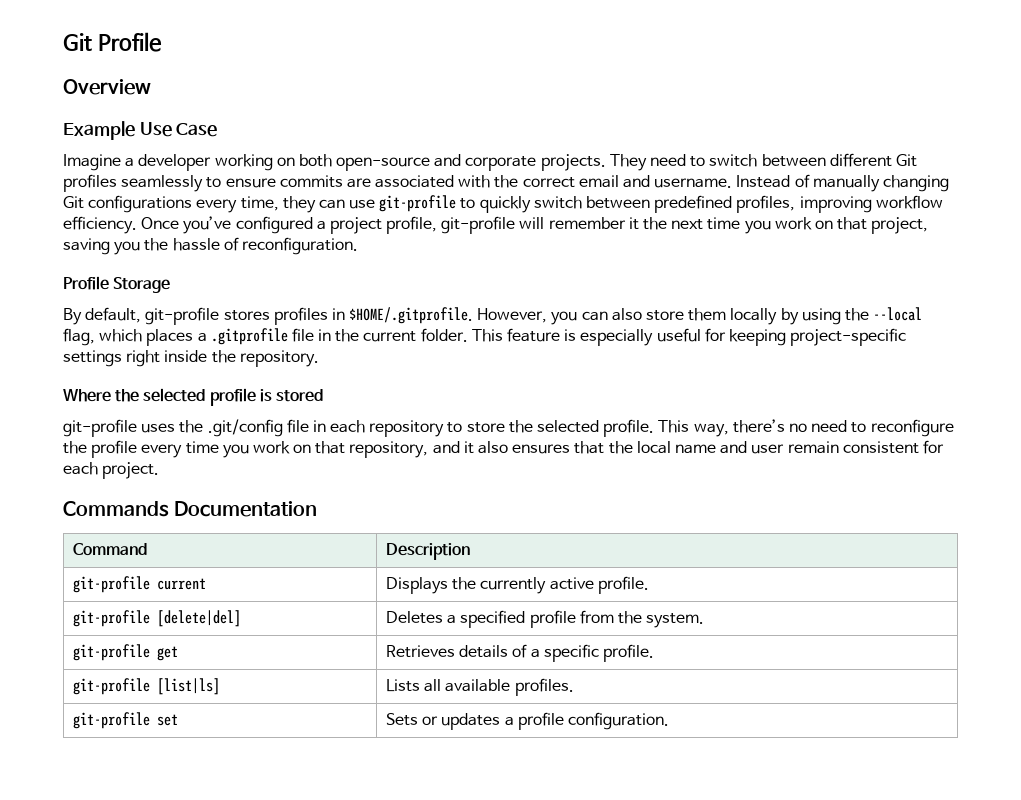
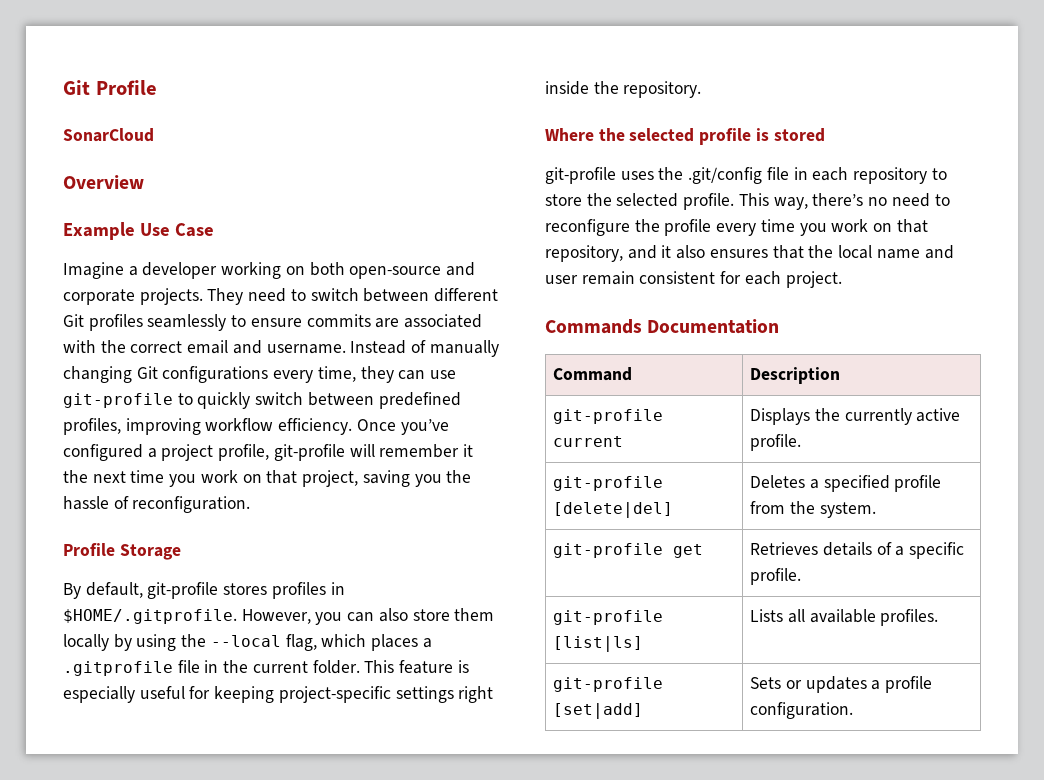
(162, 42) none -> [63,128,154,142] // SonarCloud
[157,714,179,726] set -> [553,703,644,719] [set|add]

